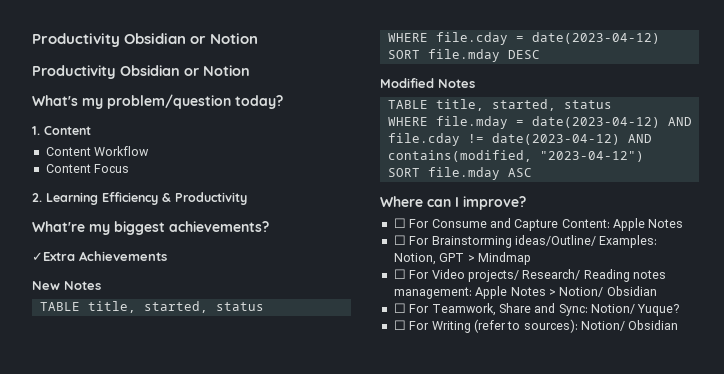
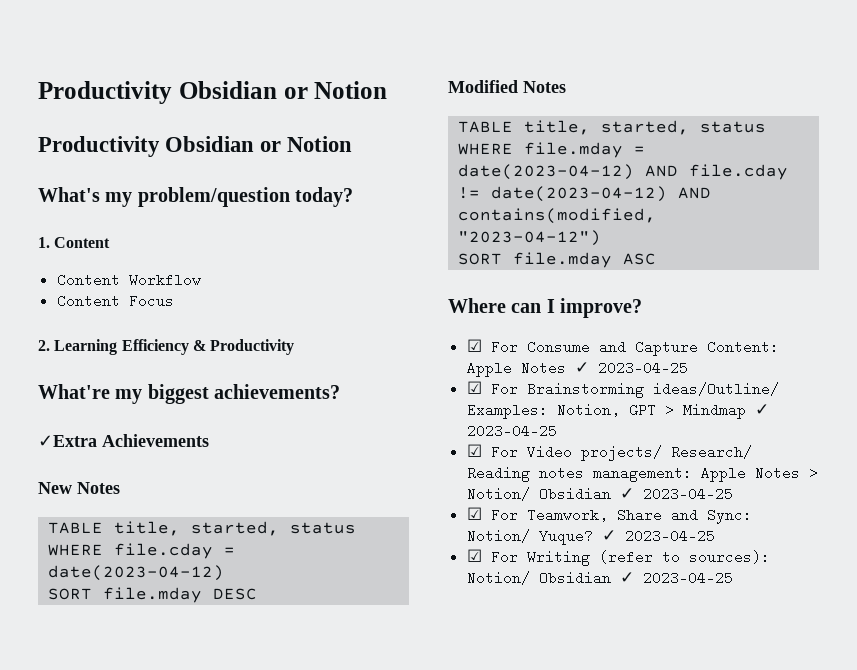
[393,218,406,228] ☐ -> [466,339,482,352] ☑
[393,235,406,245] // ☐ -> [574,361,688,375] [466,381,482,394] ✓ 2023-04-25 // ☑
[393,269,406,279] // ☐ -> [754,404,769,415] [466,424,557,438] [466,444,482,457] ✓ 2023-04-25 // ☑
[393,303,406,313] // ☐ -> [619,487,733,501] [466,507,482,520] ✓ 2023-04-25 // ☑
[393,320,406,330] // ☐ -> [601,529,715,543] [466,549,482,562] ✓ 2023-04-25 // ☑
(679, 325) none -> [619,571,733,585] ✓ 2023-04-25

